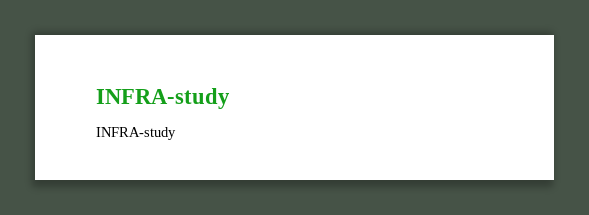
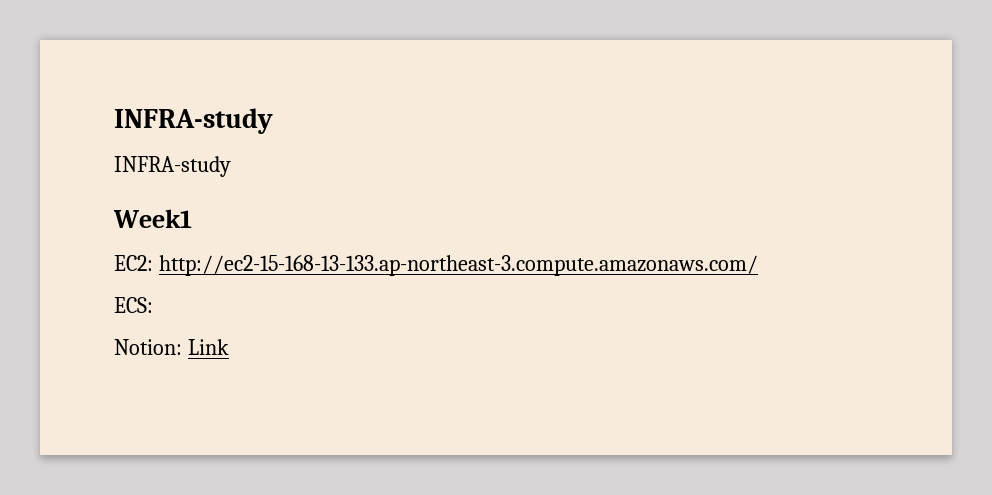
(176, 133) none -> [113,209,192,228] [114,255,758,276] [114,297,153,313] [114,339,229,355] // Week1 // EC2: http://ec2-15-168-13-133.ap-northeast-3.compute.amazonaws.com/ // ECS: // Notion: Link

